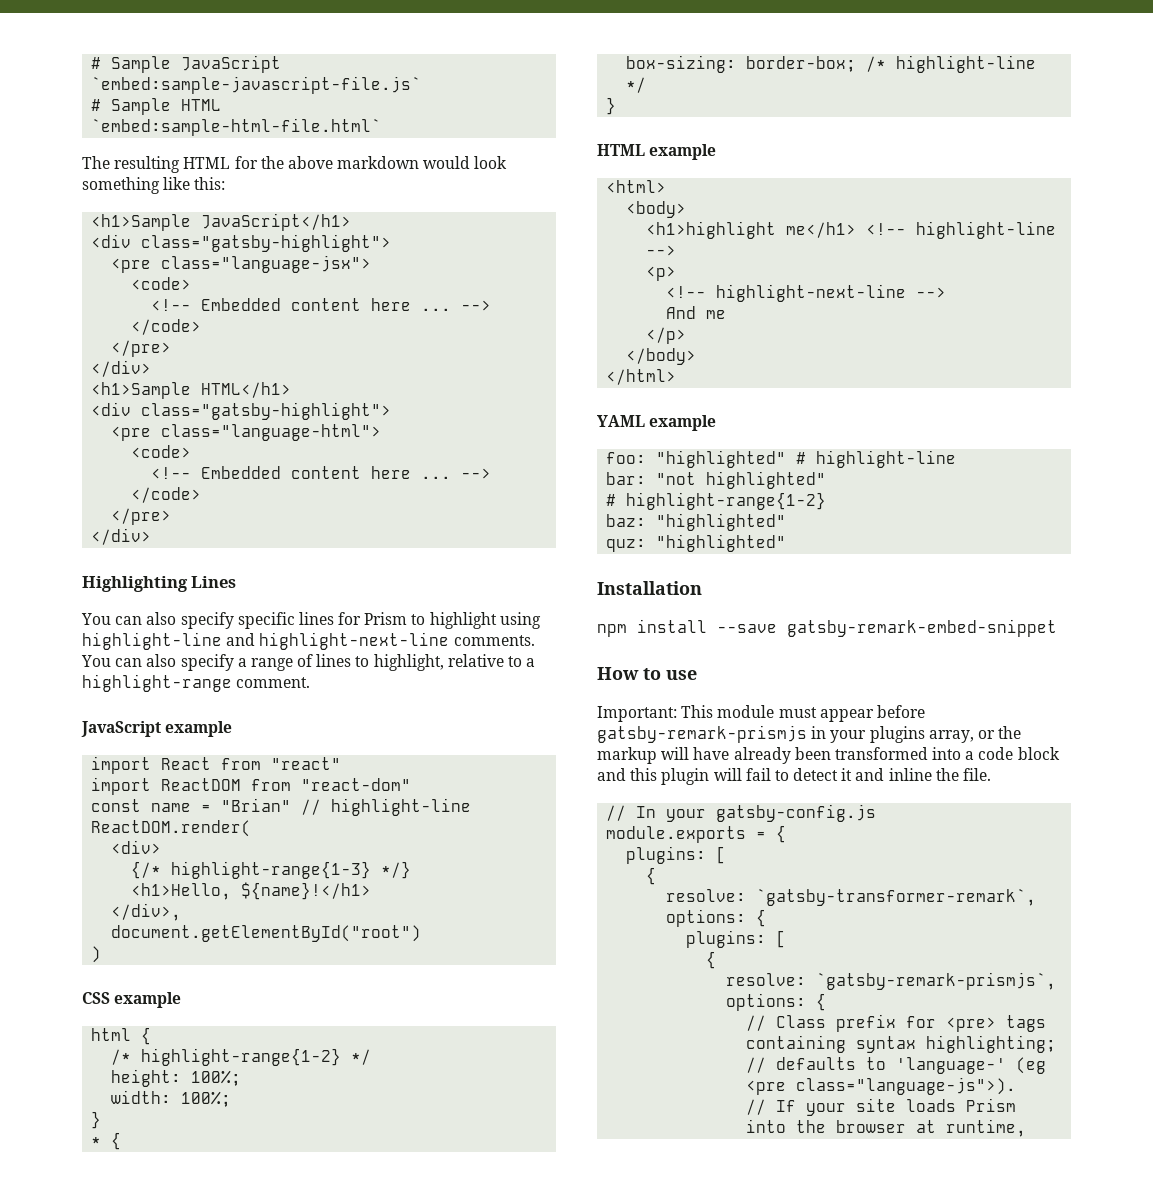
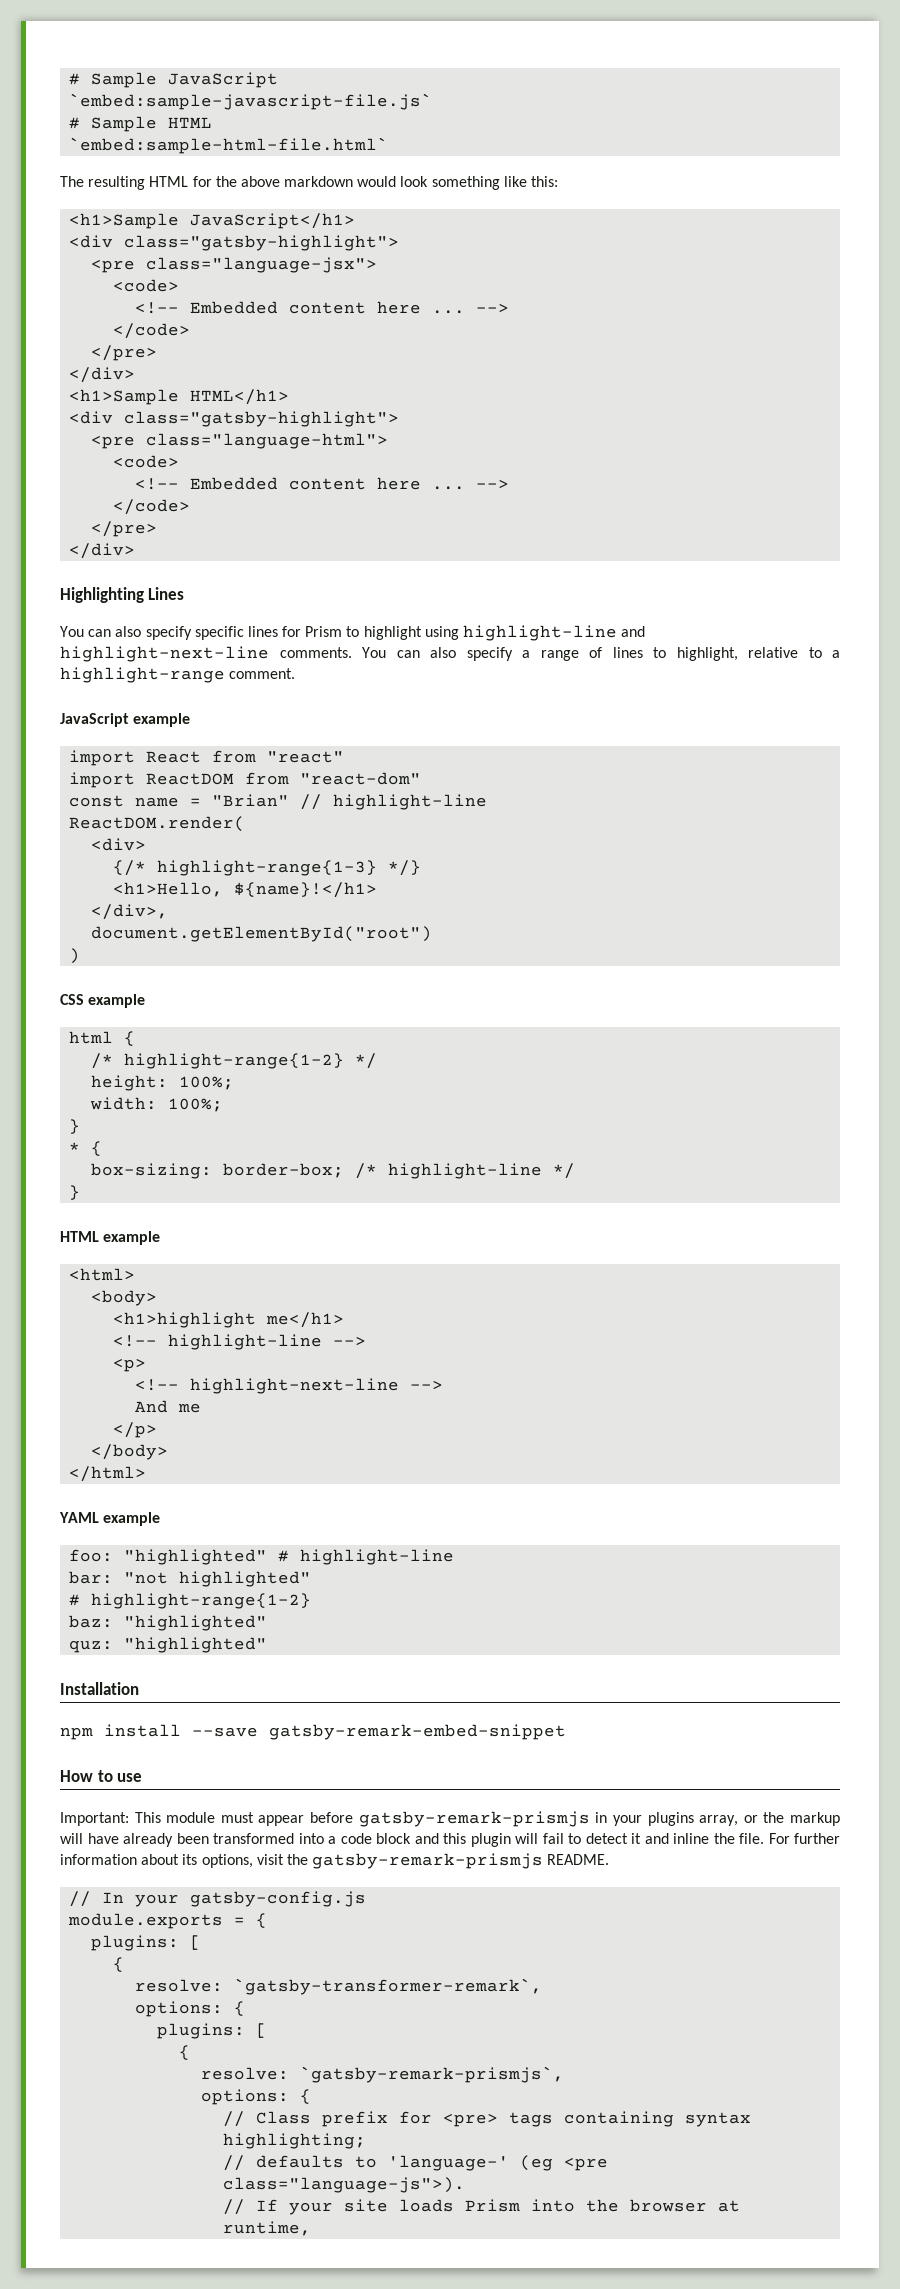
(857, 230) none -> (345, 1320) //
(992, 774) none -> [768,1833,840,1844] [60,1853,610,1869] For further information about its options, visit the gatsby-remark-prismjs README.

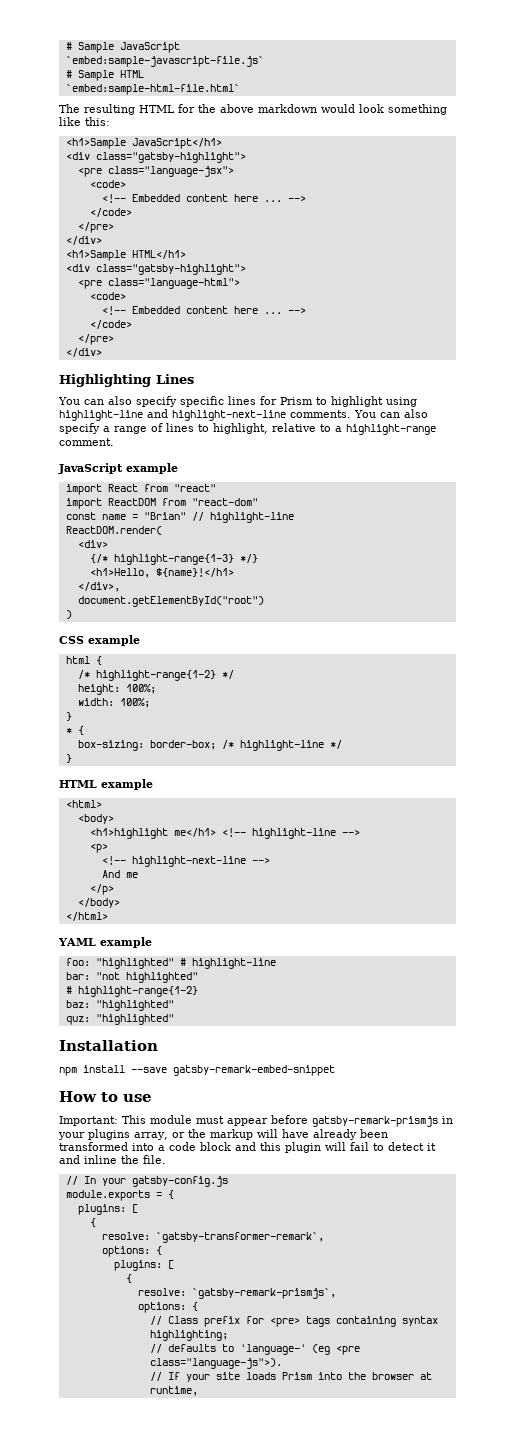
(345, 1320) // -> (216, 832) none
[768,1833,840,1844] [60,1853,610,1869] For further information about its options, visit the gatsby-remark-prismjs README. -> (166, 1159) none

